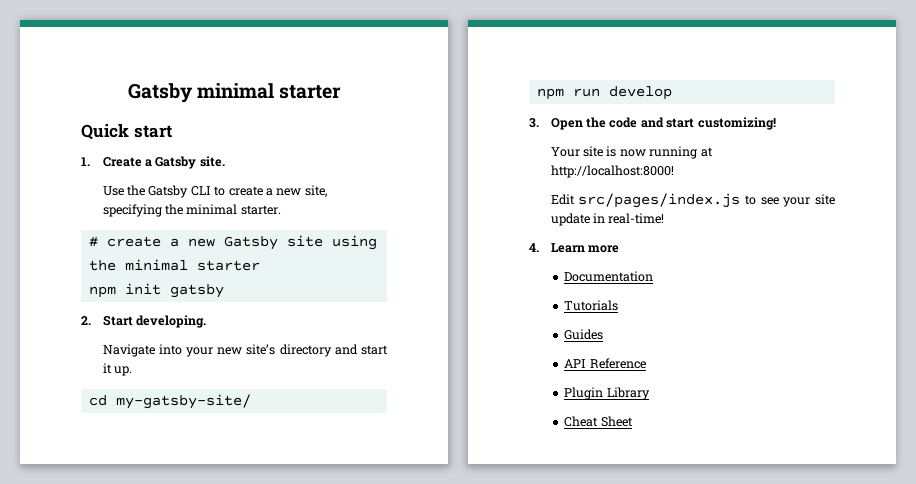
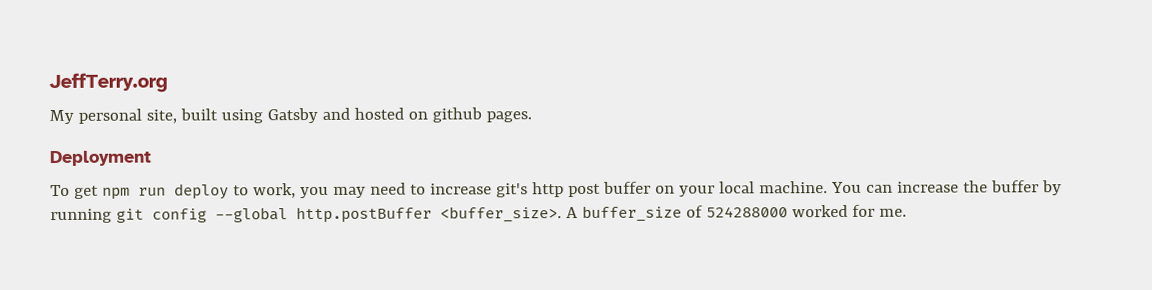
[127,83,342,103] [81,124,172,140] [81,156,225,169] [102,185,327,198] [102,204,281,217] [88,235,377,250] [88,259,260,271] [88,283,224,298] [81,315,206,328] [102,344,388,357] [102,363,132,376] [88,394,251,409] [536,86,672,100] [529,117,776,130] [550,146,713,159] [550,165,674,178] [550,193,835,208] [550,213,665,226] [529,243,619,253] [564,271,654,282] [564,300,619,311] [564,329,604,340] [564,358,646,369] [564,387,650,400] [564,416,633,427] Gatsby minimal starter // Quick start // 1. Create a Gatsby site. // Use the Gatsby CLI to create a new site, specifying the minimal starter. // # create a new Gatsby site using the minimal starter // npm init gatsby // 2. Start developing. // Navigate into your new site’s directory and start it up. // cd my-gatsby-site/ // npm run develop // 3. Open the code and start customizing! // Your site is now running at http://localhost:8000! // Edit src/pages/index.js to see your site update in real-time! // 4. Learn more // Documentation // Tutorials // Guides // API Reference // Plugin Library // Cheat Sheet -> [49,72,168,94] [49,107,532,125] [50,150,152,167] [50,180,1062,200] [50,204,907,224] JeffTerry.org // My personal site, built using Gatsby and hosted on github pages. // Deployment // To get npm run deploy to work, you may need to increase git's http post buffer on your local machine. You can increase the buffer by running git config --global http.postBuffer <buffer_size>. A buffer_size of 524288000 worked for me.

